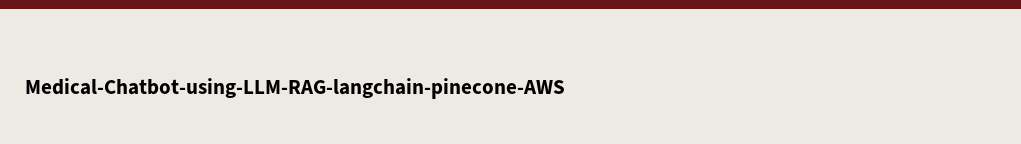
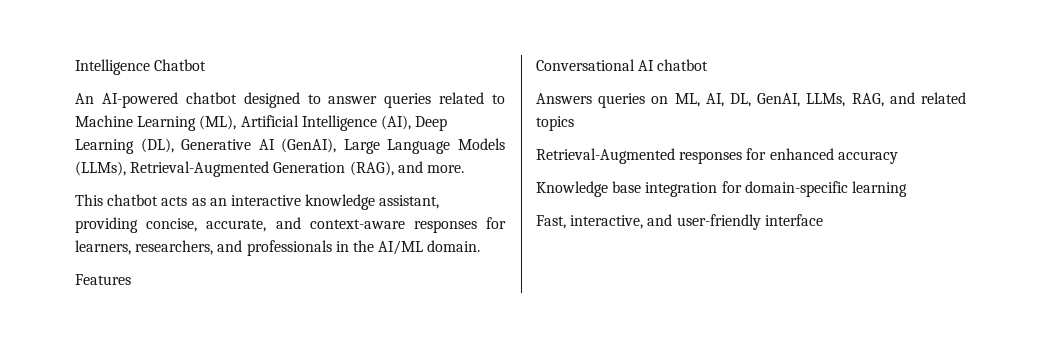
[25,78,565,99] Medical-Chatbot-using-LLM-RAG-langchain-pinecone-AWS -> [75,59,207,75] [75,92,505,108] [75,115,448,131] [75,138,505,154] [75,161,464,177] [75,194,440,210] [75,217,506,233] [75,240,481,256] [75,274,131,285] [536,59,709,71] [536,92,966,108] [536,116,574,131] [536,148,898,164] [536,181,907,197] [536,214,823,230] Intelligence Chatbot // An AI-powered chatbot designed to answer queries related to Machine Learning (ML), Artificial Intelligence (AI), Deep Learning (DL), Generative AI (GenAI), Large Language Models (LLMs), Retrieval-Augmented Generation (RAG), and more. // This chatbot acts as an interactive knowledge assistant, providing concise, accurate, and context-aware responses for learners, researchers, and professionals in the AI/ML domain. // Features // Conversational AI chatbot // Answers queries on ML, AI, DL, GenAI, LLMs, RAG, and related topics // Retrieval-Augmented responses for enhanced accuracy // Knowledge base integration for domain-specific learning // Fast, interactive, and user-friendly interface

